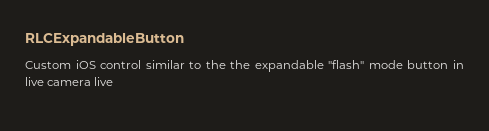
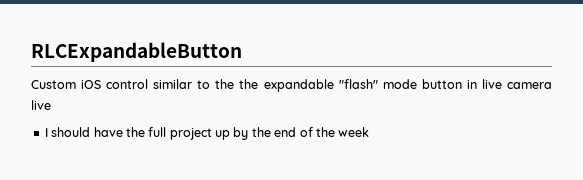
(114, 81) none -> [44,127,370,140] // I should have the full project up by the end of the week

